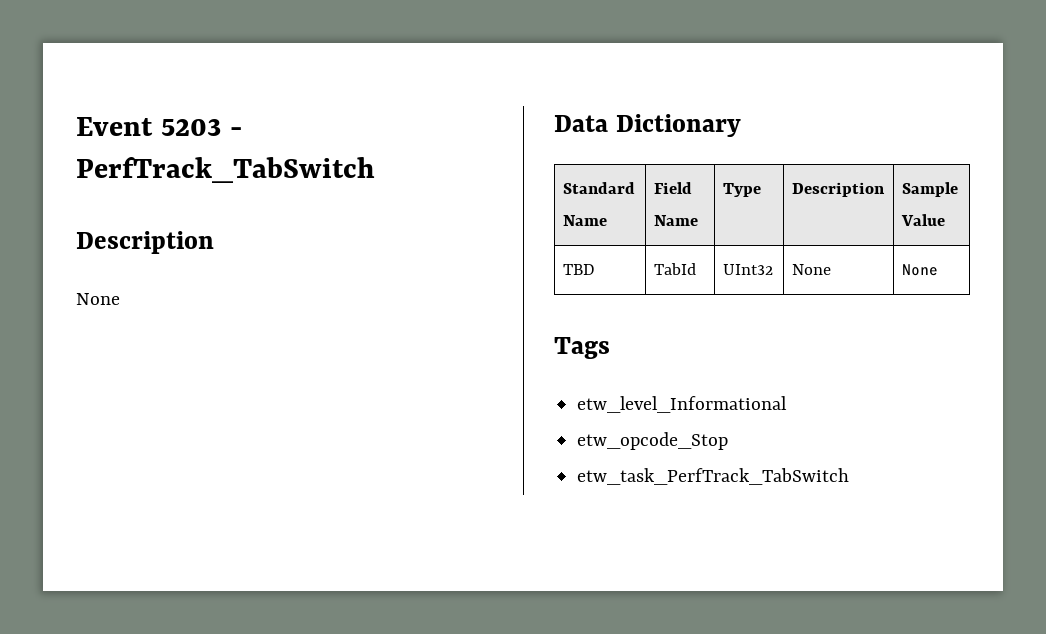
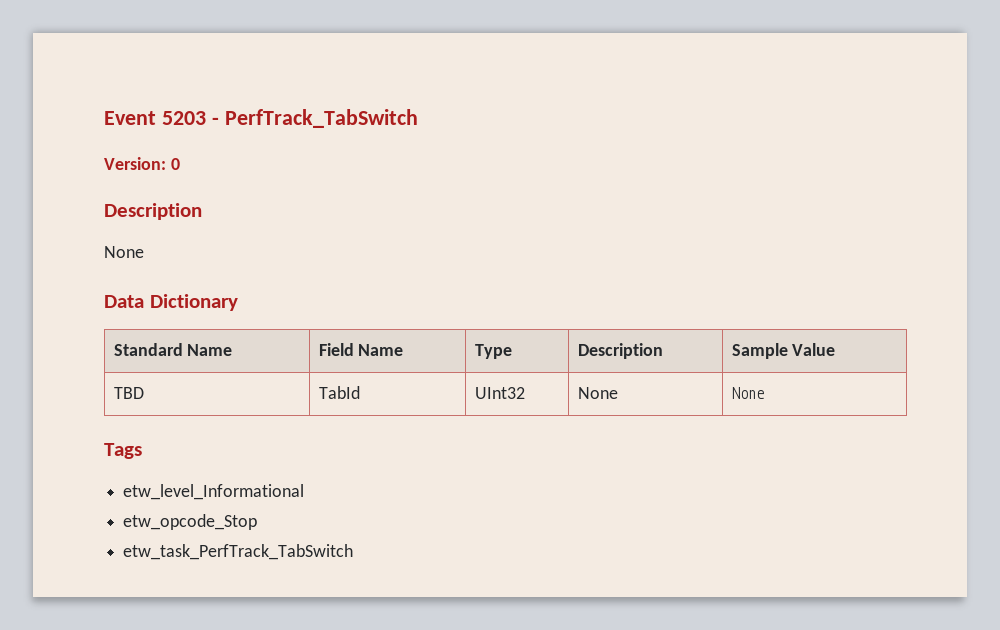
(375, 170) none -> [104,157,180,170] // Version: 0

